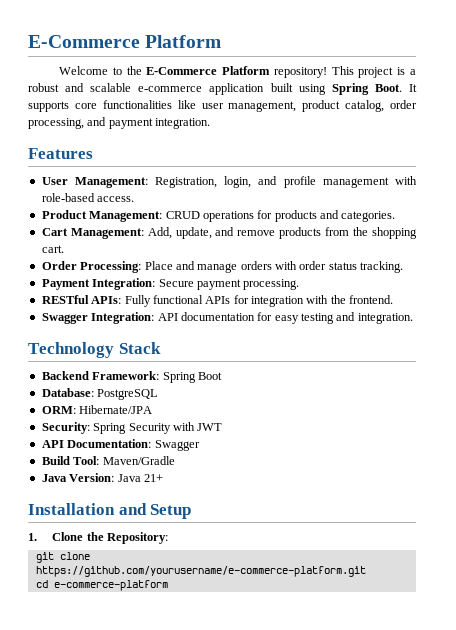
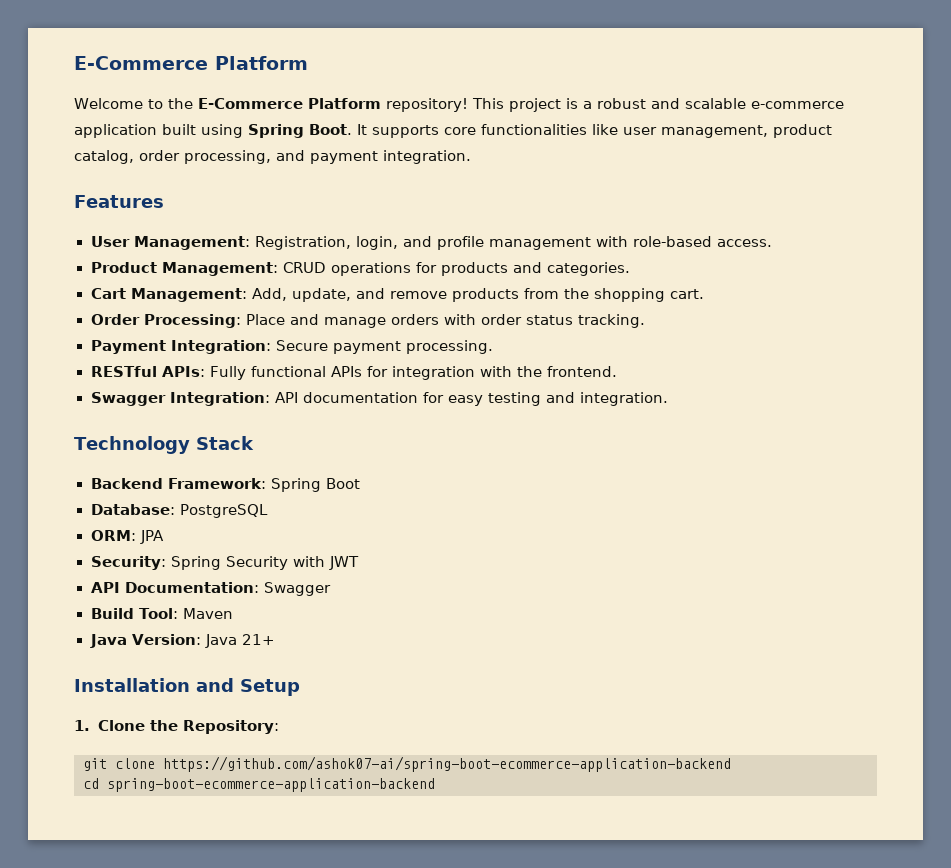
[79,405,153,414] Hibernate/JPA -> [139,530,165,544] JPA
[102,456,175,465] Maven/Gradle -> [183,608,234,619] Maven
[35,566,366,577] https://github.com/yourusername/e-commerce-platform.git -> [163,756,731,772] https://github.com/ashok07-ai/spring-boot-ecommerce-application-backend
[53,580,168,591] e-commerce-platform -> [107,778,435,792] spring-boot-ecommerce-application-backend

